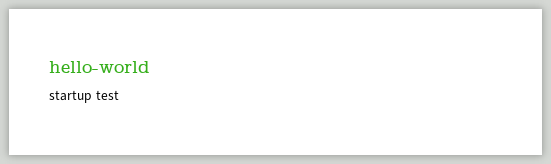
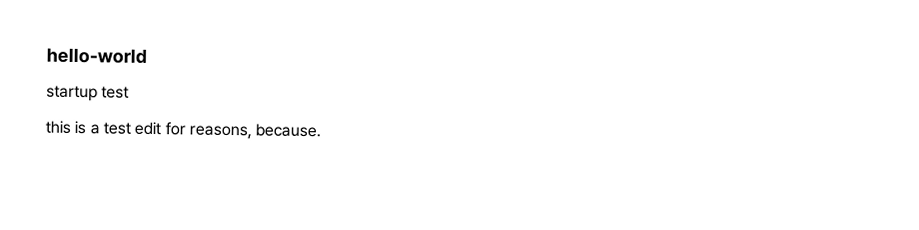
(119, 95) none -> [45,120,322,140] // this is a test edit for reasons, because.

